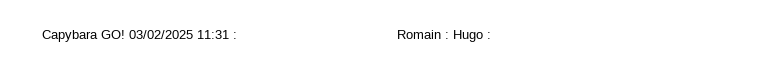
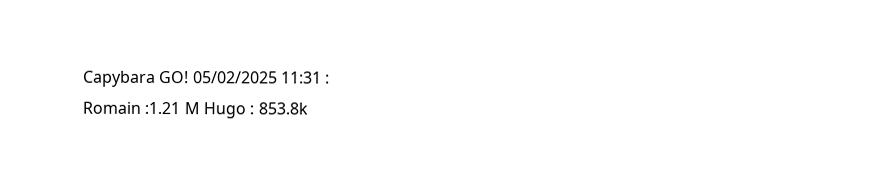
[129,30,193,39] 03/02/2025 -> [192,71,278,84] 05/02/2025
[445,32,449,39] : -> [144,101,200,115] :1.21 M
(491, 35) none -> [257,102,308,115] 853.8k

